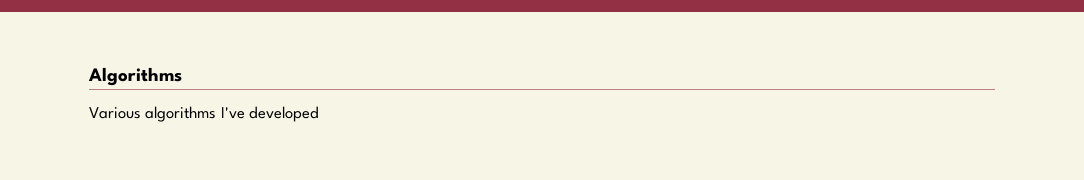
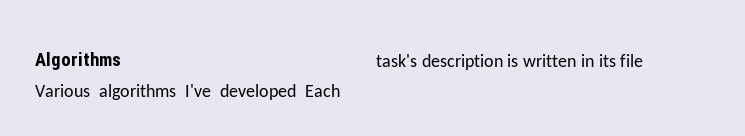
(320, 114) none -> [305,84,340,97] [376,54,644,70] Each task's description is written in its file

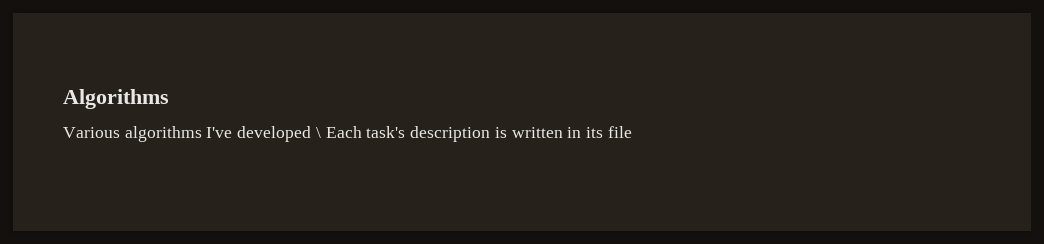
(296, 92) none -> [315,127,321,138] \

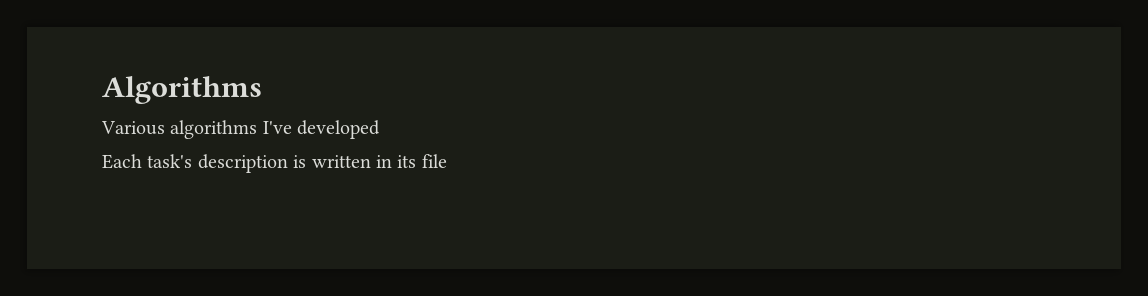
[315,127,321,138] \ -> (381, 129) //

